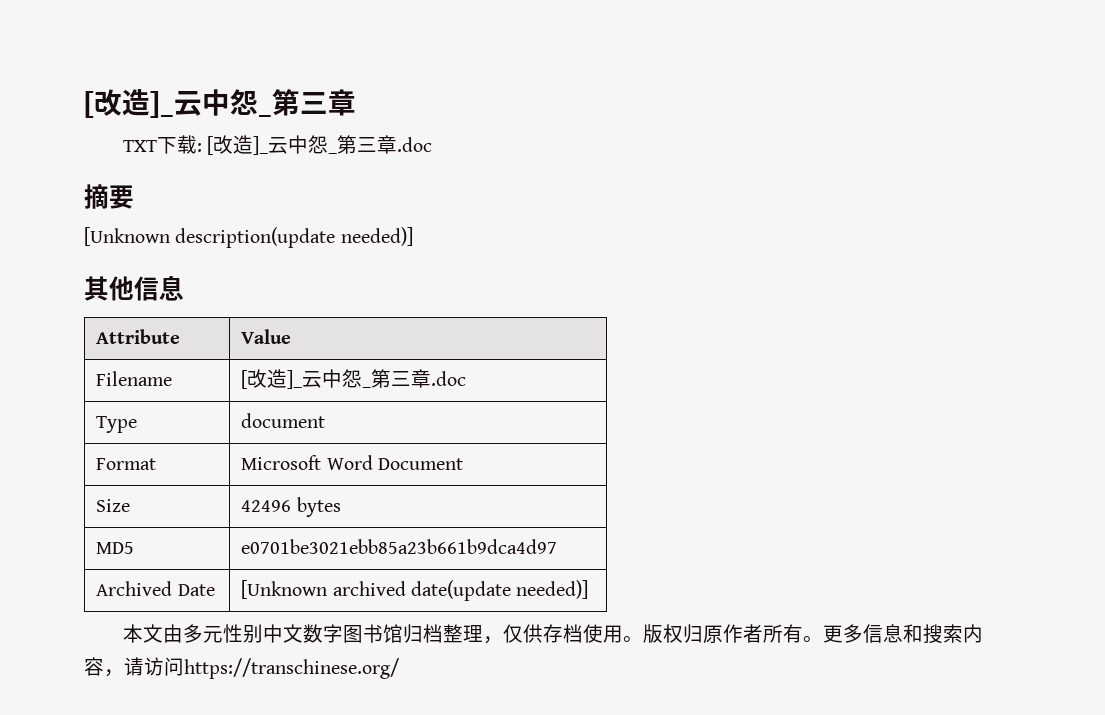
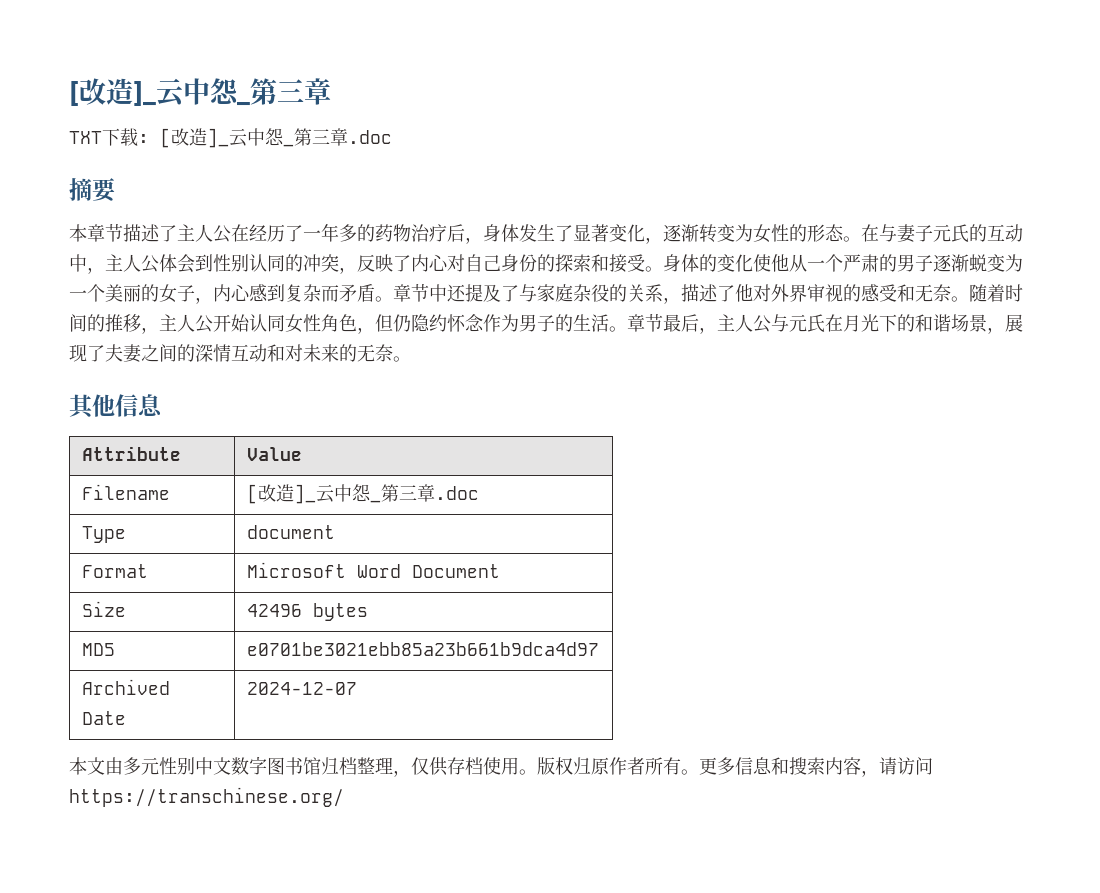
[84,227,413,248] [Unknown description(update needed)] -> [69,223,1023,244] [69,254,1023,274] [69,284,1023,304] [69,314,1023,334] [69,344,411,363] 本章节描述了主人公在经历了一年多的药物治疗后，身体发生了显著变化，逐渐转变为女性的形态。在与妻子元氏的互动中，主人公体会到性别认同的冲突，反映了内心对自己身份的探索和接受。身体的变化使他从一个严肃的男子逐渐蜕变为一个美丽的女子，内心感到复杂而矛盾。章节中还提及了与家庭杂役的关系，描述了他对外界审视的感受和无奈。随着时间的推移，主人公开始认同女性角色，但仍隐约怀念作为男子的生活。章节最后，主人公与元氏在月光下的和谐场景，展现了夫妻之间的深情互动和对未来的无奈。
[241,580,589,601] [Unknown archived date(update needed)] -> [246,682,357,695] 2024-12-07

